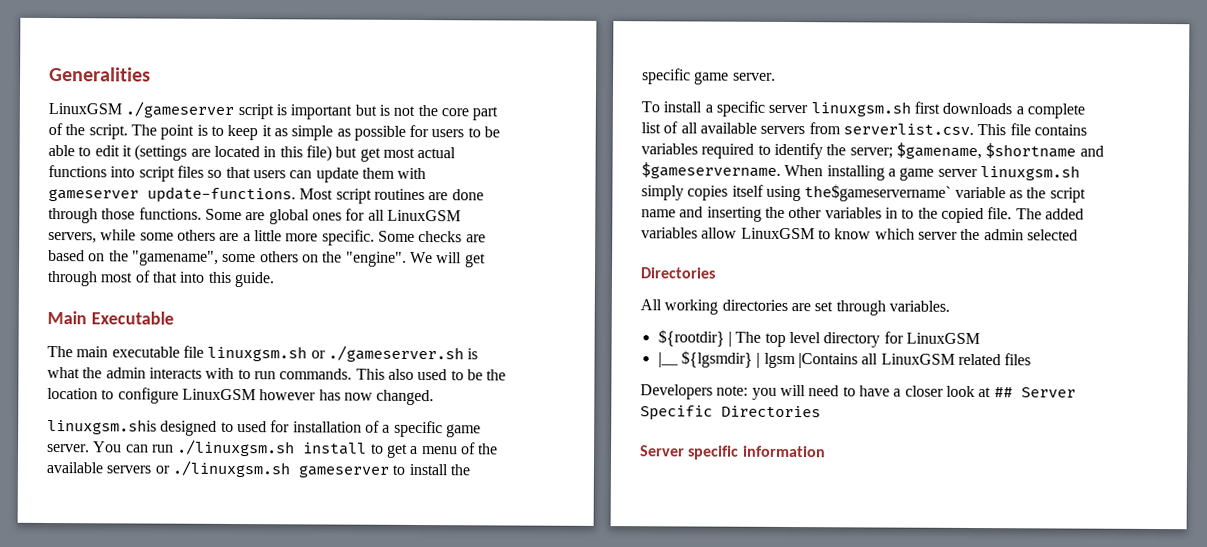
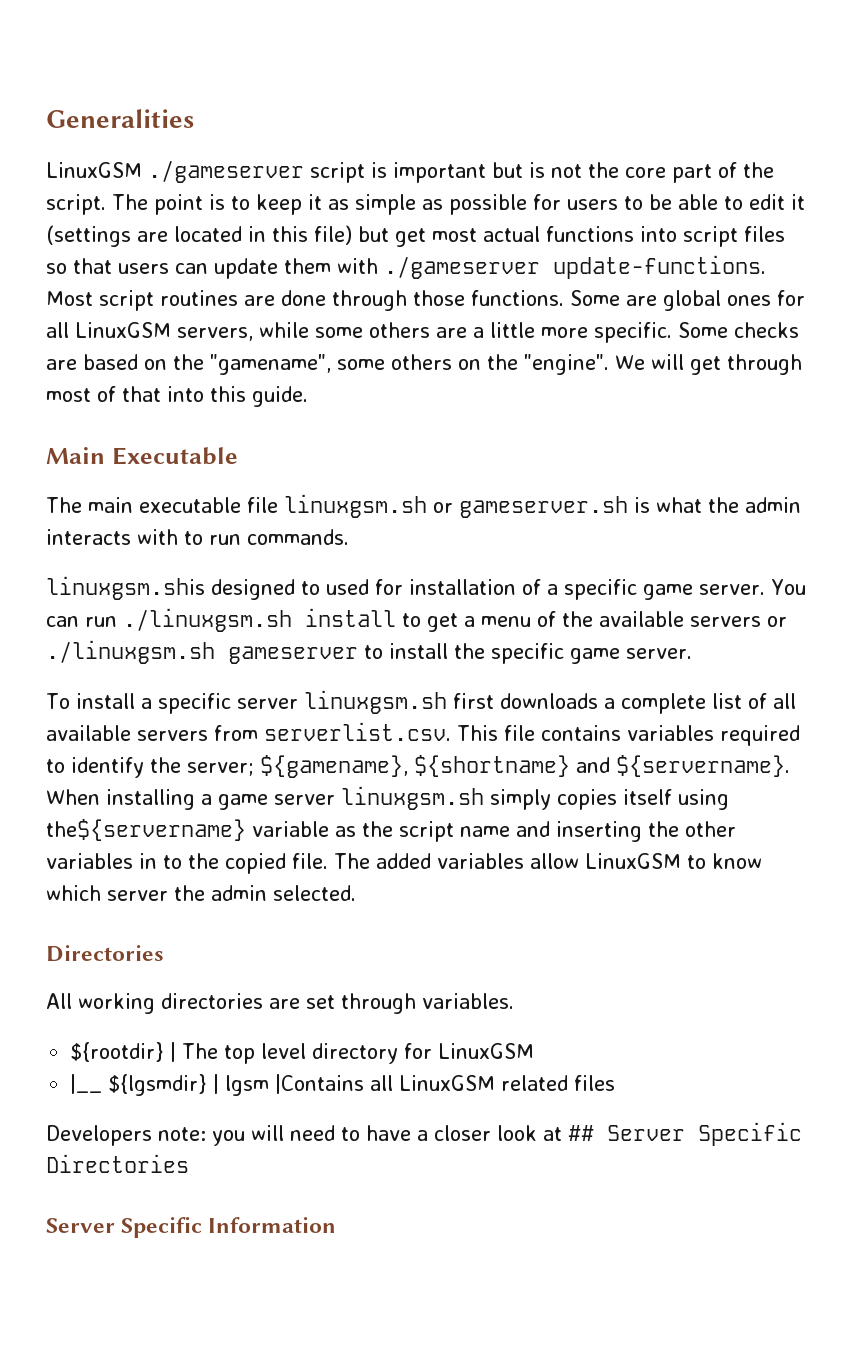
[48,188,139,202] gameserver -> [384,256,540,279] ./gameserver
[327,345,464,363] ./gameserver.sh -> [459,496,628,518] gameserver.sh
[355,368,507,381] [47,387,435,406] This also used to be the location to configure LinuxGSM however has now changed. -> (349, 537) none
[895,142,1104,160] [641,162,781,179] $gamename, $shortname and $gameservername. -> [260,755,790,778] ${gamename}, ${shortname} and ${servername}.
[804,184,952,202] the$gameservername` -> [46,819,246,841] the${servername}
[1026,229,1078,241] selected -> [273,885,356,901] selected.
[687,445,826,460] specific information -> [121,1217,337,1238] Specific Information

